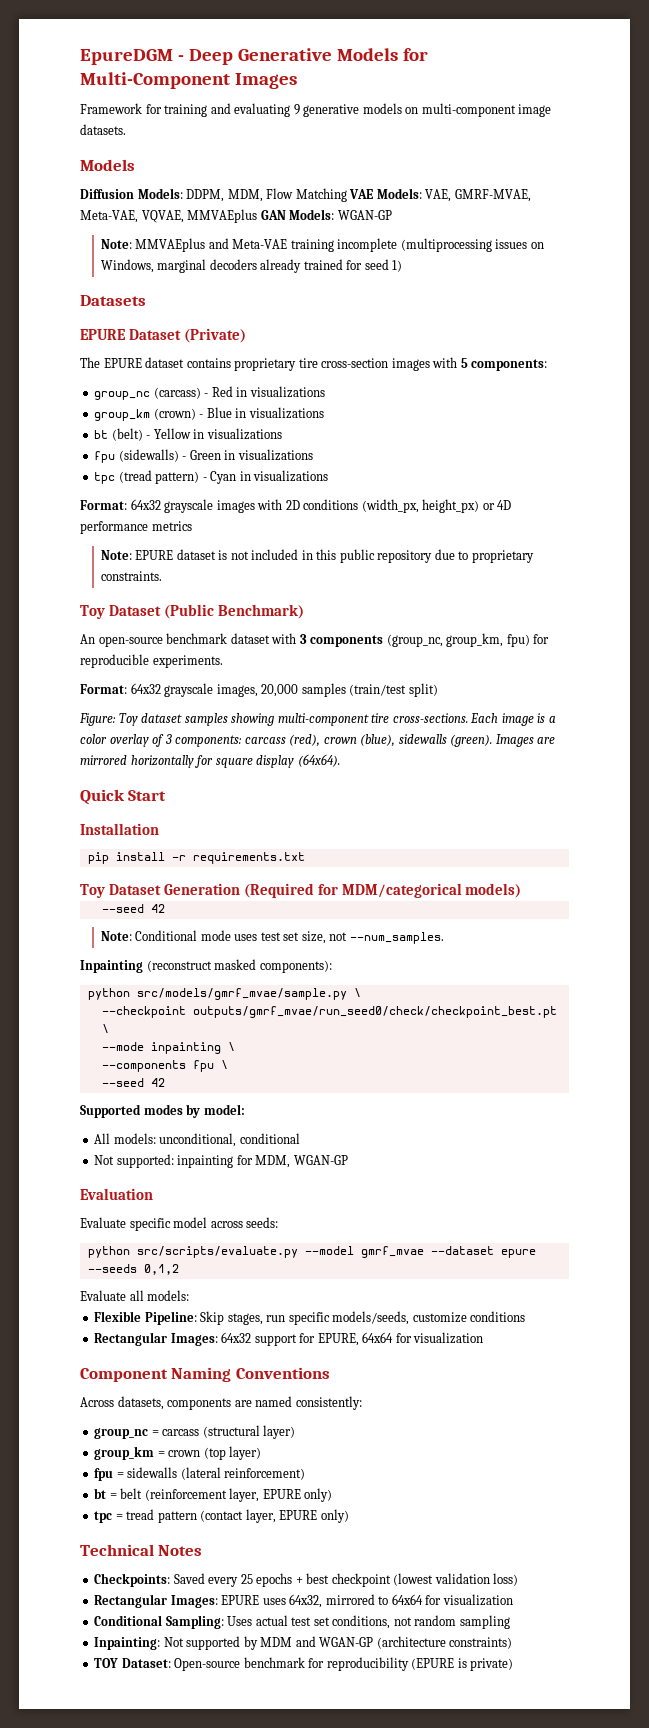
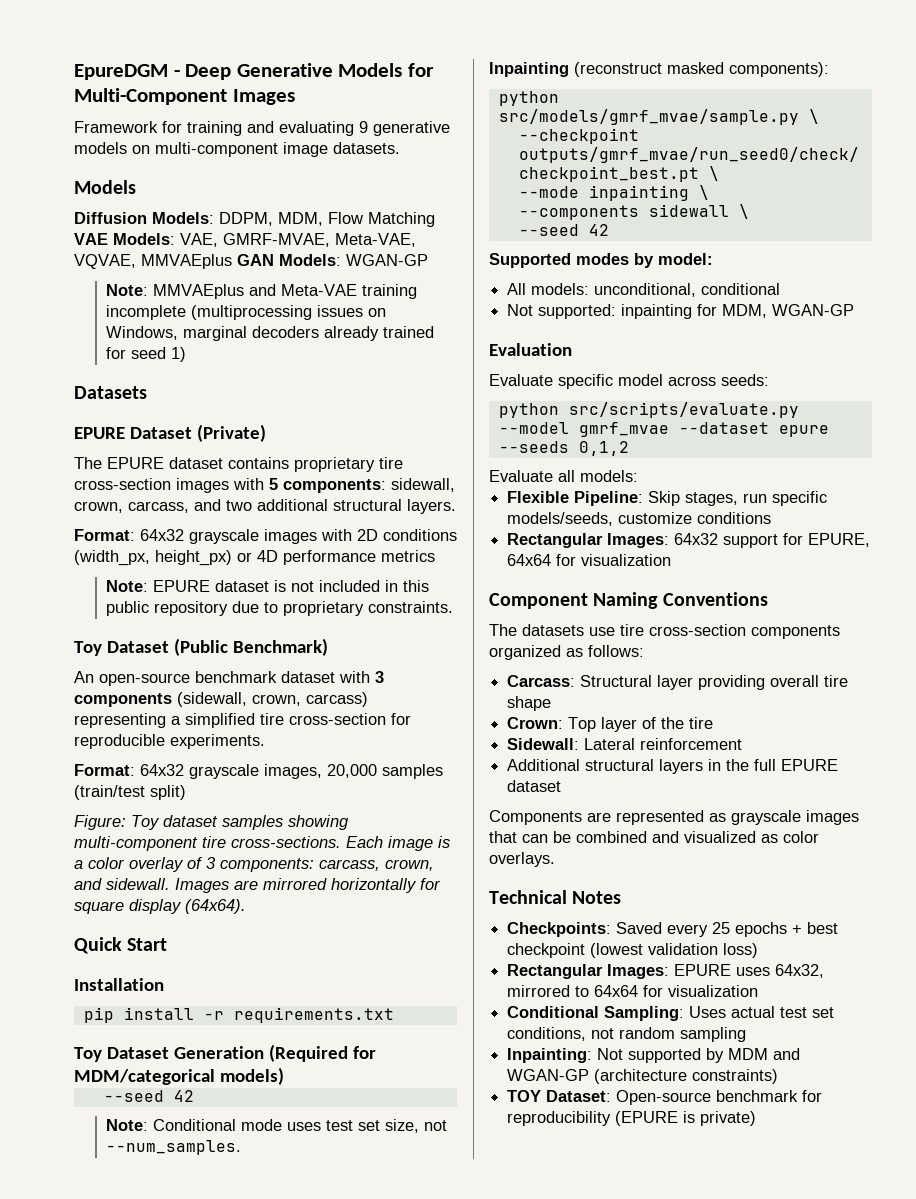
[94,386,325,400] [94,407,324,421] [94,428,282,441] [94,449,313,463] [94,470,329,484] // group_nc (carcass) - Red in visualizations // group_km (crown) - Blue in visualizations // bt (belt) - Yellow in visualizations // fpu (sidewalls) - Green in visualizations // tpc (tread pattern) - Cyan in visualizations -> [391,478,455,492] [74,499,456,514] sidewall, crown, carcass, and two additional structural layers.
[386,633,530,647] (group_nc, group_km, fpu) -> [177,692,368,707] [74,713,386,728] (sidewall, crown, carcass) representing a simplified tire cross-section
[244,734,493,747] carcass (red), crown (blue), sidewalls (green). -> [319,859,434,871] [74,878,170,890] carcass, crown, and sidewall.
[192,1060,214,1072] fpu -> [648,204,729,217] sidewall
[80,1396,362,1410] [94,1425,296,1439] [94,1446,262,1460] [94,1467,306,1481] [94,1488,333,1502] [94,1509,349,1523] Across datasets, components are named consistently: // group_nc = carcass (structural layer) // group_km = crown (top layer) // fpu = sidewalls (lateral reinforcement) // bt = belt (reinforcement layer, EPURE only) // tpc = tread pattern (contact layer, EPURE only) -> [489,624,840,639] [489,645,644,660] [507,675,849,690] [507,696,552,711] [507,717,714,732] [507,738,743,750] [507,759,839,774] [507,780,562,792] [489,810,859,825] [489,831,819,843] [489,852,555,867] The datasets use tire cross-section components organized as follows: // Carcass: Structural layer providing overall tire shape // Crown: Top layer of the tire // Sidewall: Lateral reinforcement // Additional structural layers in the full EPURE dataset // Components are represented as grayscale images that can be combined and visualized as color overlays.

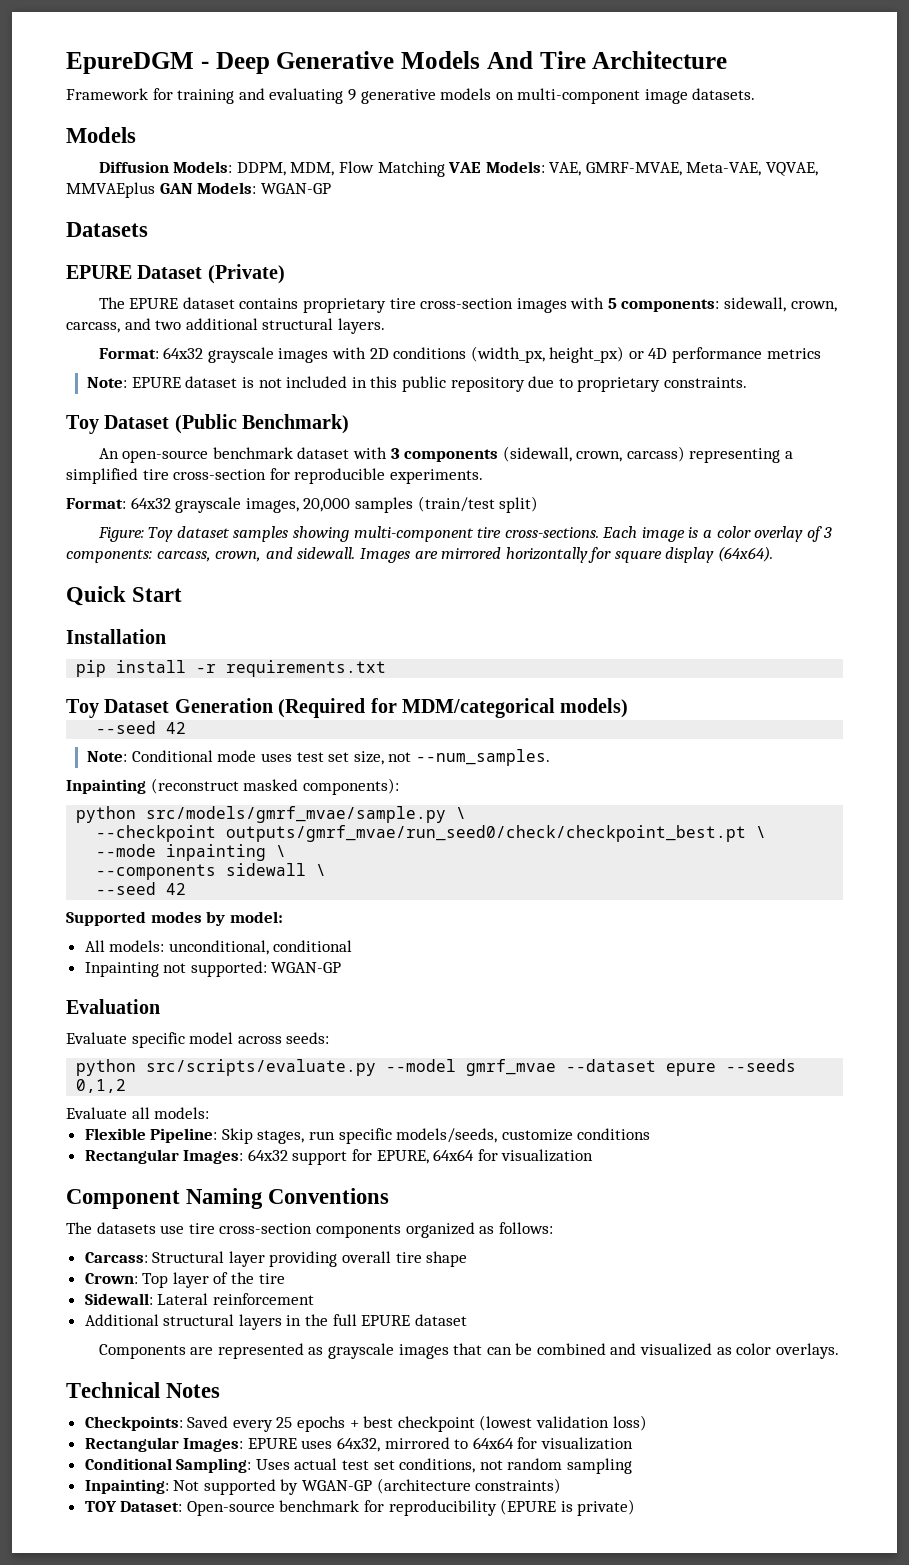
[407,63,434,77] [74,88,295,105] for Multi-Component Images -> [486,51,728,69] And Tire Architecture
[106,284,418,299] [106,305,387,320] [106,326,435,341] [106,347,187,362] // Note: MMVAEplus and Meta-VAE training incomplete (multiprocessing issues on Windows, marginal decoders already trained for seed 1) -> (331, 188) none
[507,304,768,319] Not supported: inpainting for MDM, -> [84,961,267,977] Inpainting not supported:
[728,1048,801,1060] MDM and -> (299, 1487) none

